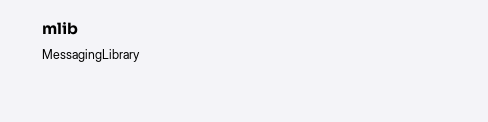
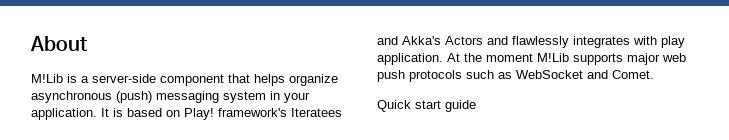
[42,22,78,35] [42,49,140,62] mlib // MessagingLibrary -> [30,36,88,51] [31,74,338,86] [31,91,310,103] [31,108,342,120] [377,36,685,48] [377,53,686,65] [377,70,654,82] [377,100,476,112] About // M!Lib is a server-side component that helps organize asynchronous (push) messaging system in your application. It is based on Play! framework's Iteratees and Akka's Actors and flawlessly integrates with play application. At the moment M!Lib supports major web push protocols such as WebSocket and Comet. // Quick start guide

